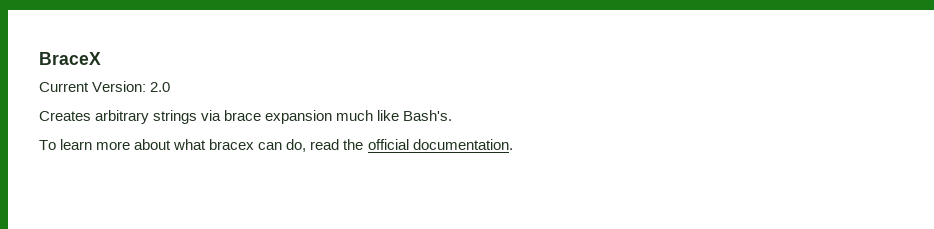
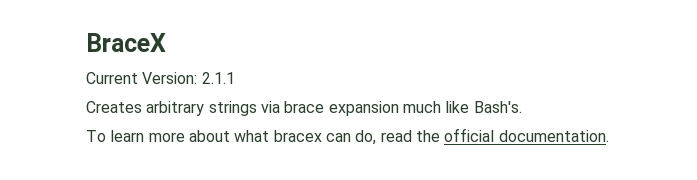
[150,82,171,92] 2.0 -> [201,72,235,84] 2.1.1

